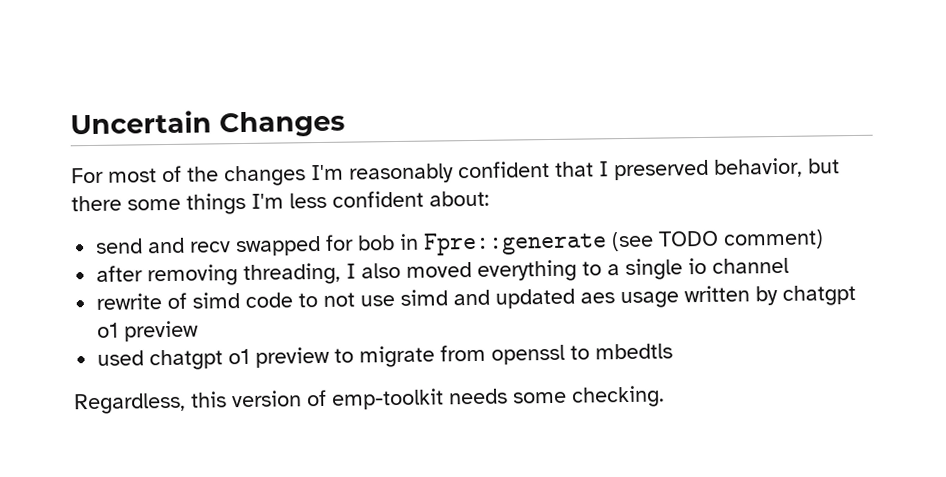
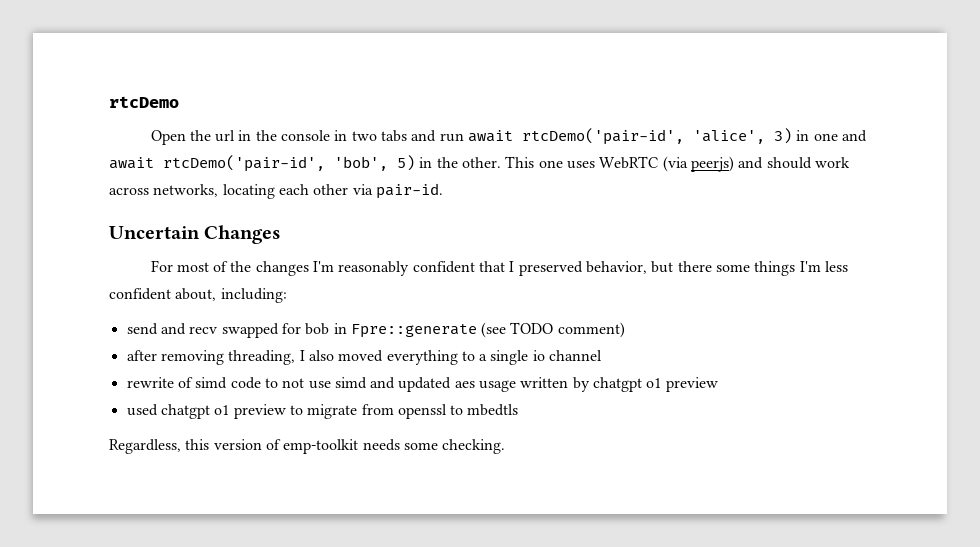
(70, 122) none -> [109,96,179,108] [150,128,867,145] [109,155,850,172] [109,183,443,199] rtcDemo // Open the url in the console in two tabs and run await rtcDemo('pair-id', 'alice', 3) in one and await rtcDemo('pair-id', 'bob', 5) in the other. This one uses WebRTC (via peerjs) and should work across networks, locating each other via pair-id. //
[429,190,490,207] about: -> [175,288,287,303] about, including:

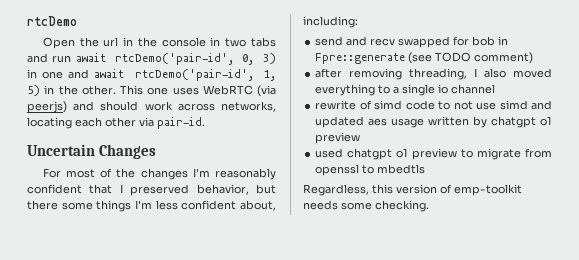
[693,130,766,144] 'alice', -> [242,54,255,65] 0,
[334,156,388,171] 'bob', -> [264,70,276,81] 1,

